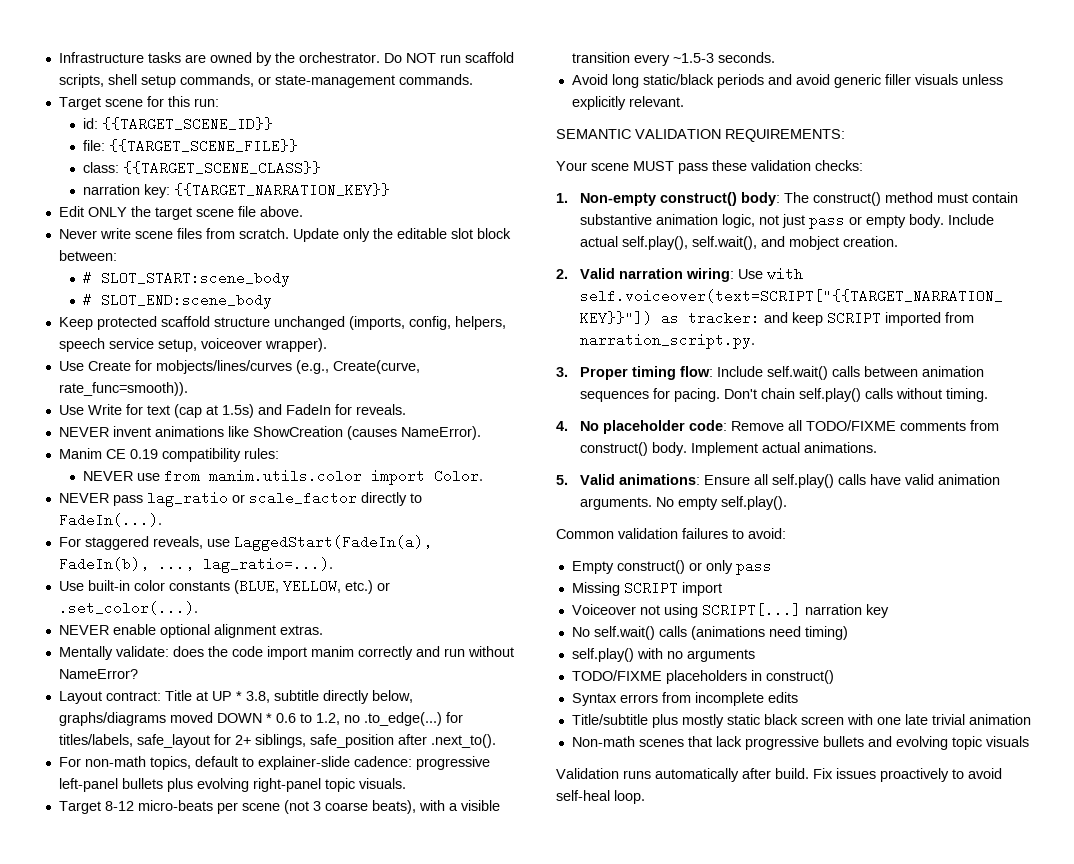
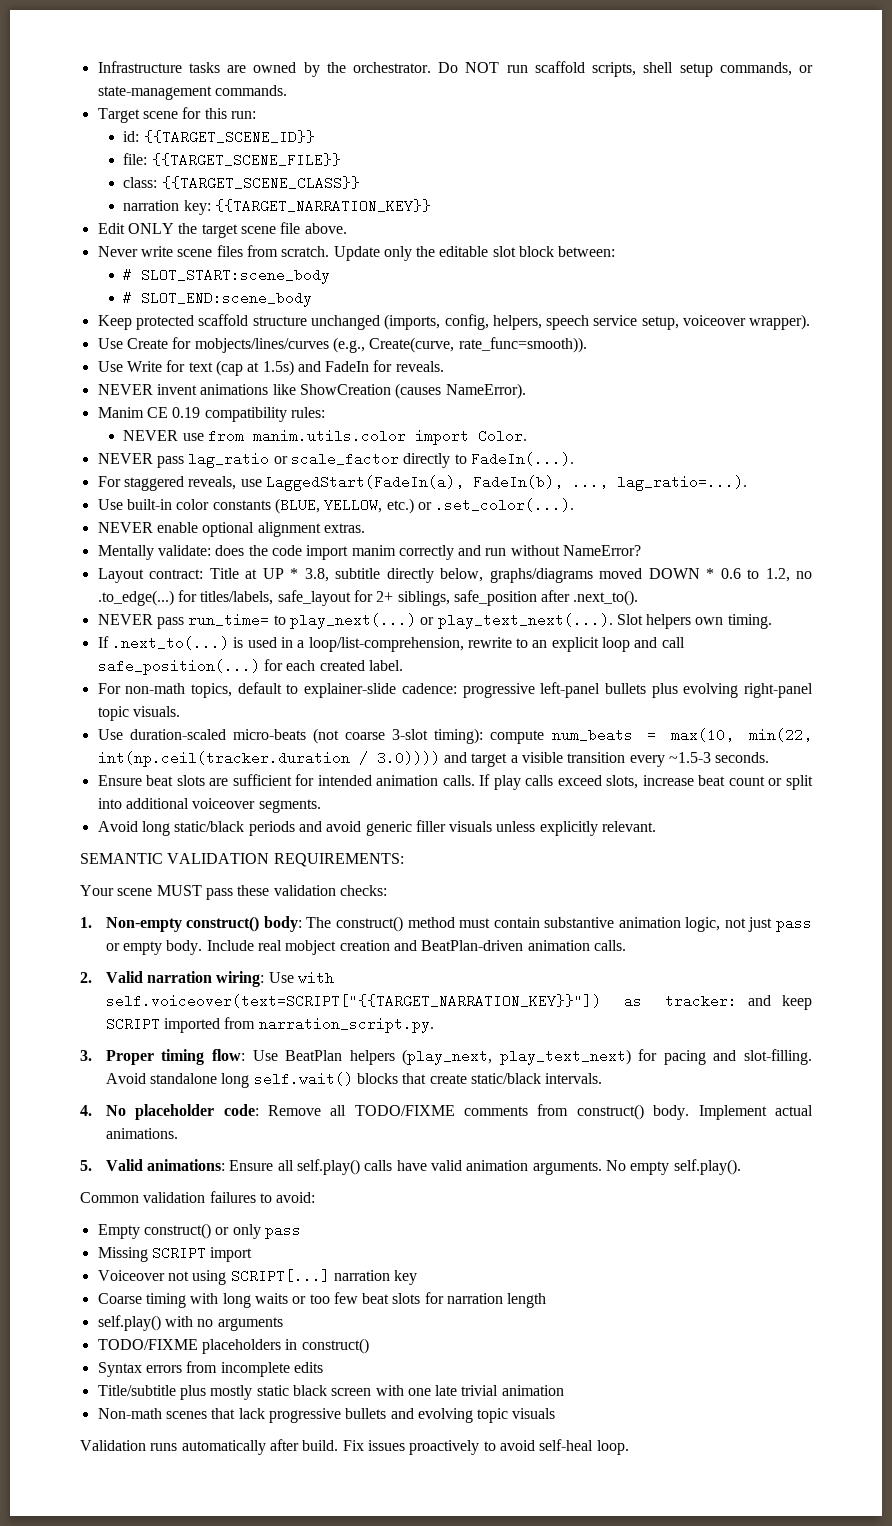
(496, 741) none -> [97,613,772,629] [97,636,685,652] [97,659,403,675] // NEVER pass run_time= to play_next(...) or play_text_next(...). Slot helpers own timing. // If .next_to(...) is used in a loop/list-comprehension, rewrite to an explicit loop and call safe_position(...) for each created label.
[58,800,445,814] Target 8-12 micro-beats per scene (not 3 coarse beats), with -> [97,728,813,744] [97,751,508,767] Use duration-scaled micro-beats (not coarse 3-slot timing): compute num_beats = max(10, min(22, int(np.ceil(tracker.duration / 3.0)))) and target
(775, 57) none -> [97,774,814,790] [97,798,321,813] // Ensure beat slots are sufficient for intended animation calls. If play calls exceed slots, increase beat count or split into additional voiceover segments.
[580,236,899,250] actual self.play(), self.wait(), and mobject creation. -> [258,940,627,955] real mobject creation and BeatPlan-driven animation calls.
[717,366,985,380] [580,388,989,402] Include self.wait() calls between animation sequences for pacing. Don't chain self.play() calls without timing. -> [252,1049,812,1065] [105,1072,603,1088] Use BeatPlan helpers (play_next, play_text_next) for pacing and slot-filling. Avoid standalone long self.wait() blocks that create static/black intervals.
[571,626,848,640] No self.wait() calls (animations need timing) -> [97,1292,547,1308] Coarse timing with long waits or too few beat slots for narration length

